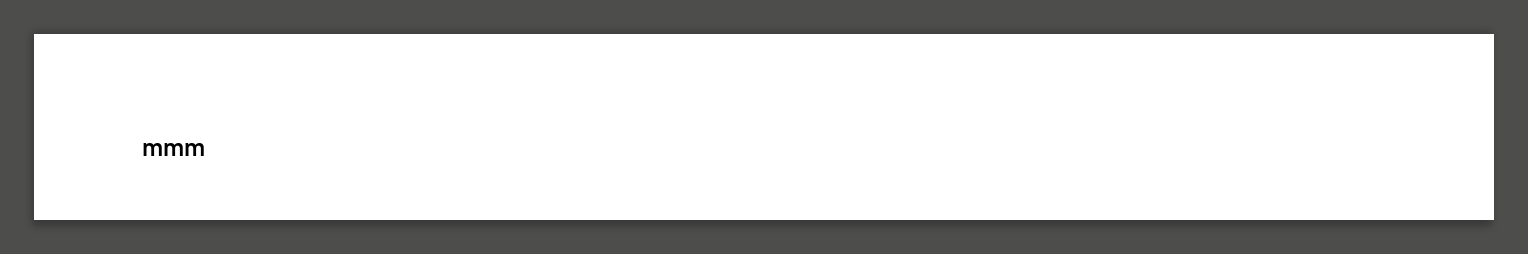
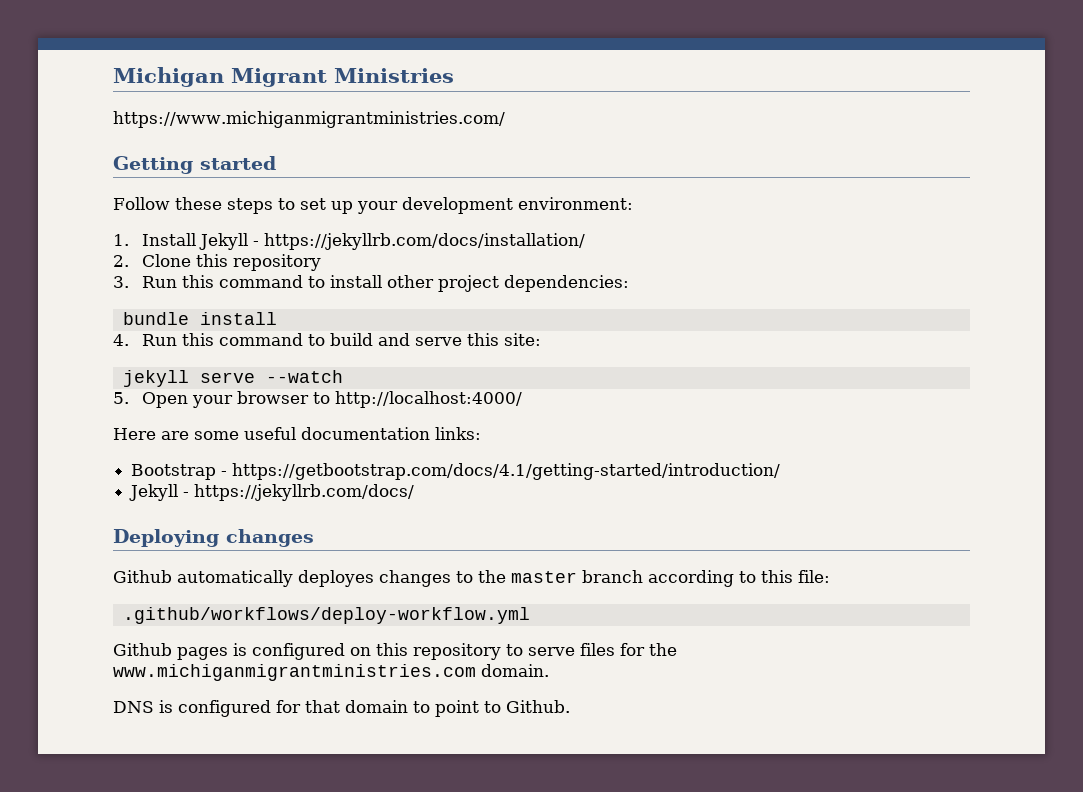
[142,143,205,156] mmm -> [113,67,454,87] [113,111,505,128] [113,156,276,174] [113,197,633,214] [113,233,586,250] [113,254,322,271] [113,275,630,292] [122,312,277,325] [113,333,542,346] [122,370,343,387] [113,391,523,408] [113,427,481,440] [131,463,781,480] [129,484,415,501] [113,529,314,547] [113,570,830,587] [122,607,530,624] [113,643,677,660] [113,664,549,681] [113,700,570,717] Michigan Migrant Ministries // https://www.michiganmigrantministries.com/ // Getting started // Follow these steps to set up your development environment: // 1. Install Jekyll - https://jekyllrb.com/docs/installation/ // 2. Clone this repository // 3. Run this command to install other project dependencies: // bundle install // 4. Run this command to build and serve this site: // jekyll serve --watch // 5. Open your browser to http://localhost:4000/ // Here are some useful documentation links: // Bootstrap - https://getbootstrap.com/docs/4.1/getting-started/introduction/ // Jekyll - https://jekyllrb.com/docs/ // Deploying changes // Github automatically deployes changes to the master branch according to this file: // .github/workflows/deploy-workflow.yml // Github pages is configured on this repository to serve files for the www.michiganmigrantministries.com domain. // DNS is configured for that domain to point to Github.

